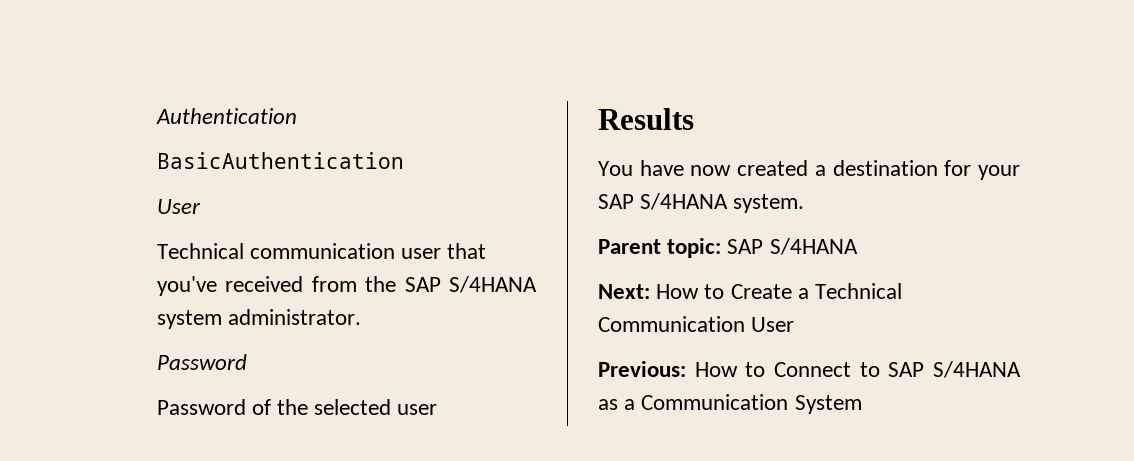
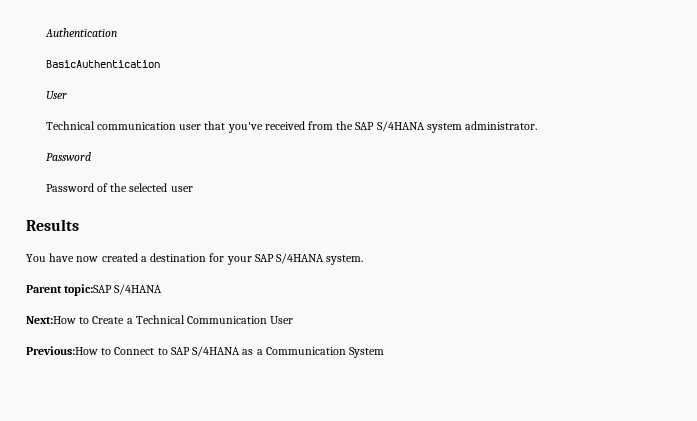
[667,238,764,258] topic: SAP -> [64,284,113,296] topic:SAP
[598,284,700,299] Next: How -> [26,316,76,324] Next:How
[598,361,738,377] Previous: How -> [26,346,98,355] Previous:How

